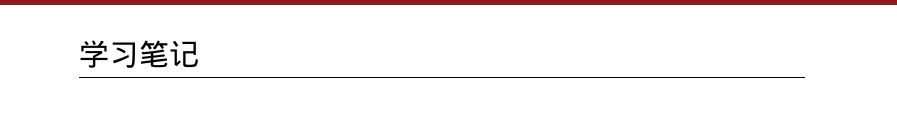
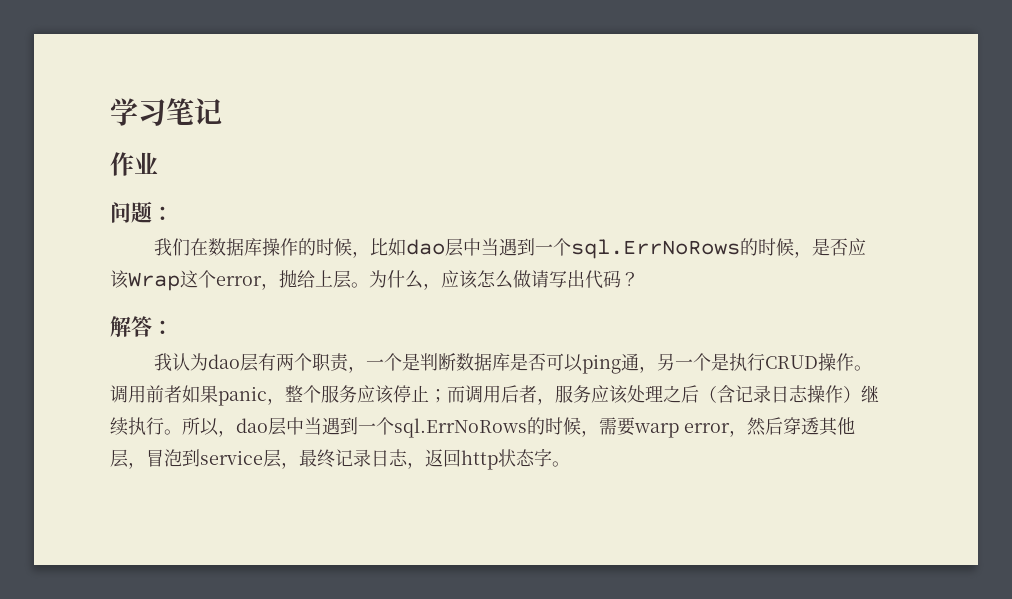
(199, 54) none -> [110,152,158,176] [110,201,173,223] [154,238,867,259] [110,270,639,291] [110,316,173,337] [154,353,873,374] [110,385,879,406] [110,417,855,438] [110,448,570,470] // 作业 // 问题： // 我们在数据库操作的时候，比如dao层中当遇到一个sql.ErrNoRows的时候，是否应该Wrap这个error，抛给上层。为什么，应该怎么做请写出代码？ // 解答： // 我认为dao层有两个职责，一个是判断数据库是否可以ping通，另一个是执行CRUD操作。调用前者如果panic，整个服务应该停止；而调用后者，服务应该处理之后（含记录日志操作）继续执行。所以，dao层中当遇到一个sql.ErrNoRows的时候，需要warp error，然后穿透其他层，冒泡到service层，最终记录日志，返回http状态字。

